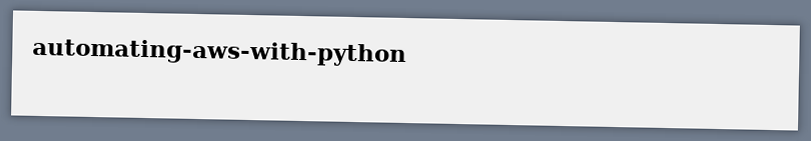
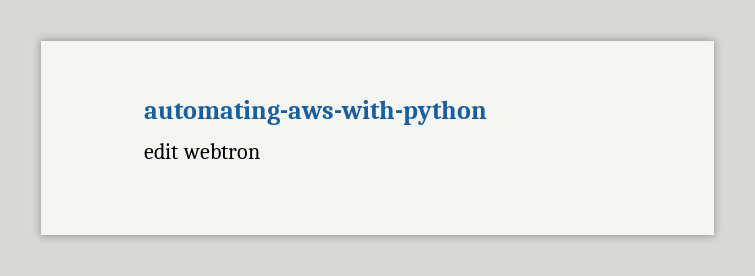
(407, 52) none -> [144,143,260,159] // edit webtron

